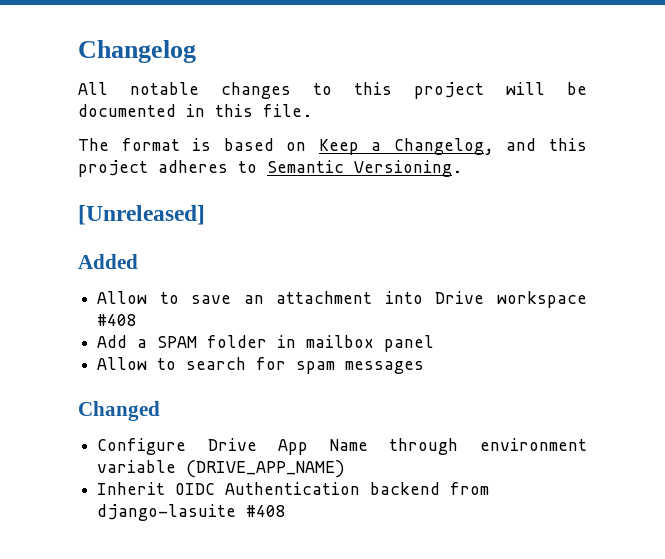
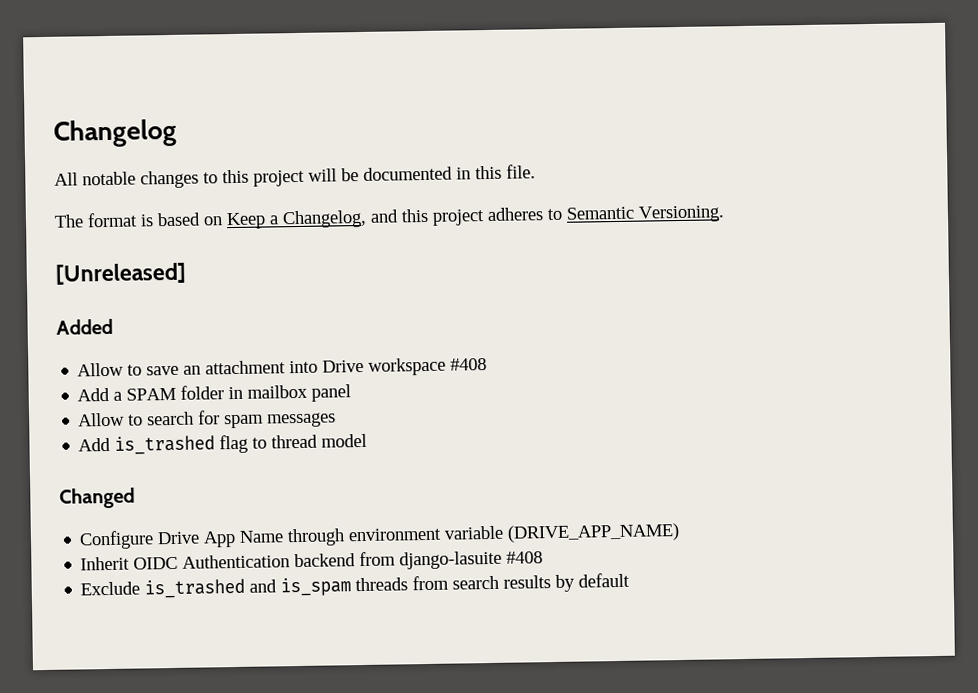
(425, 367) none -> [78,433,368,455] // Add is_trashed flag to thread model
(287, 511) none -> [80,572,631,599] // Exclude is_trashed and is_spam threads from search results by default

